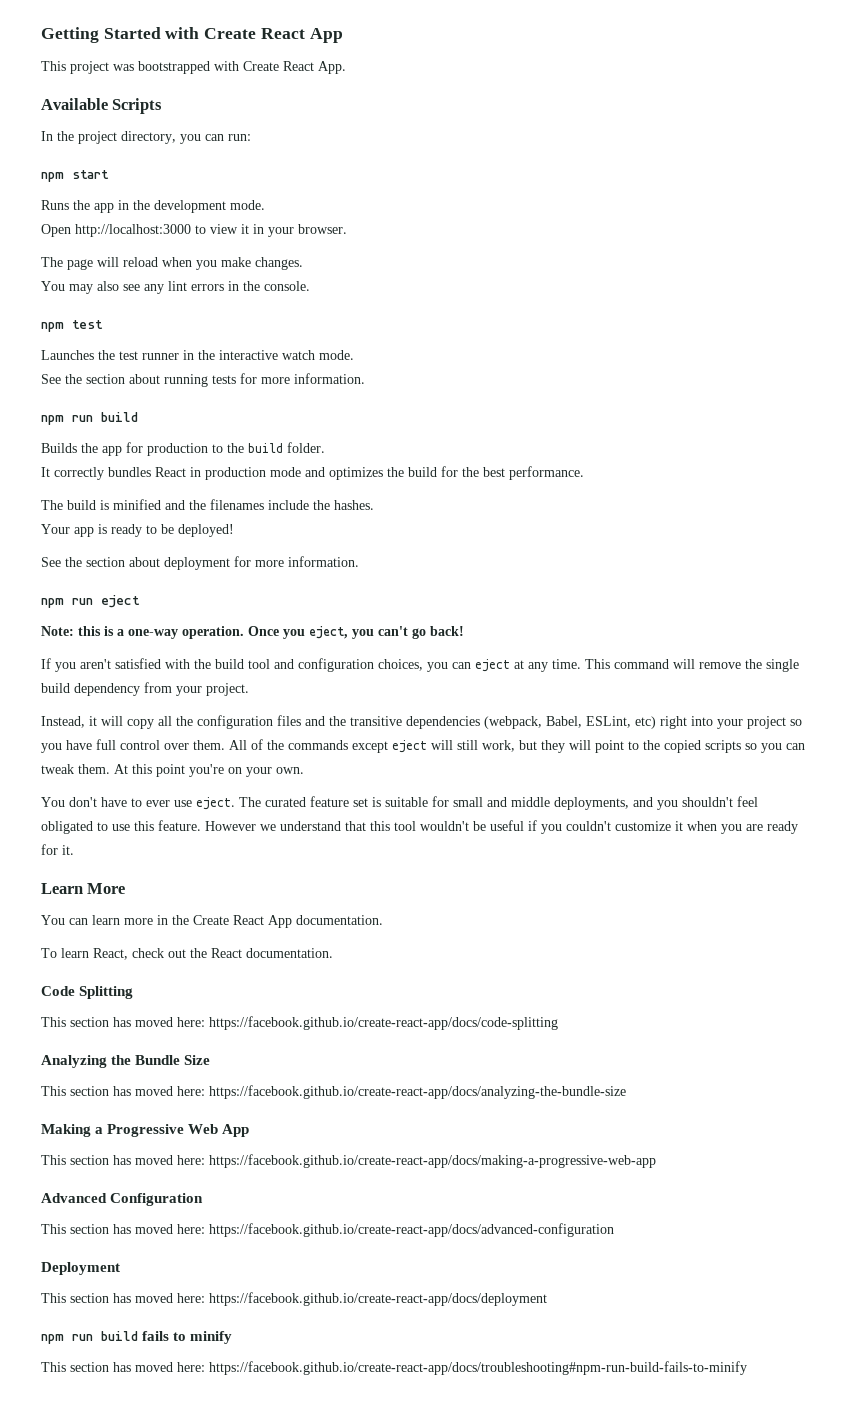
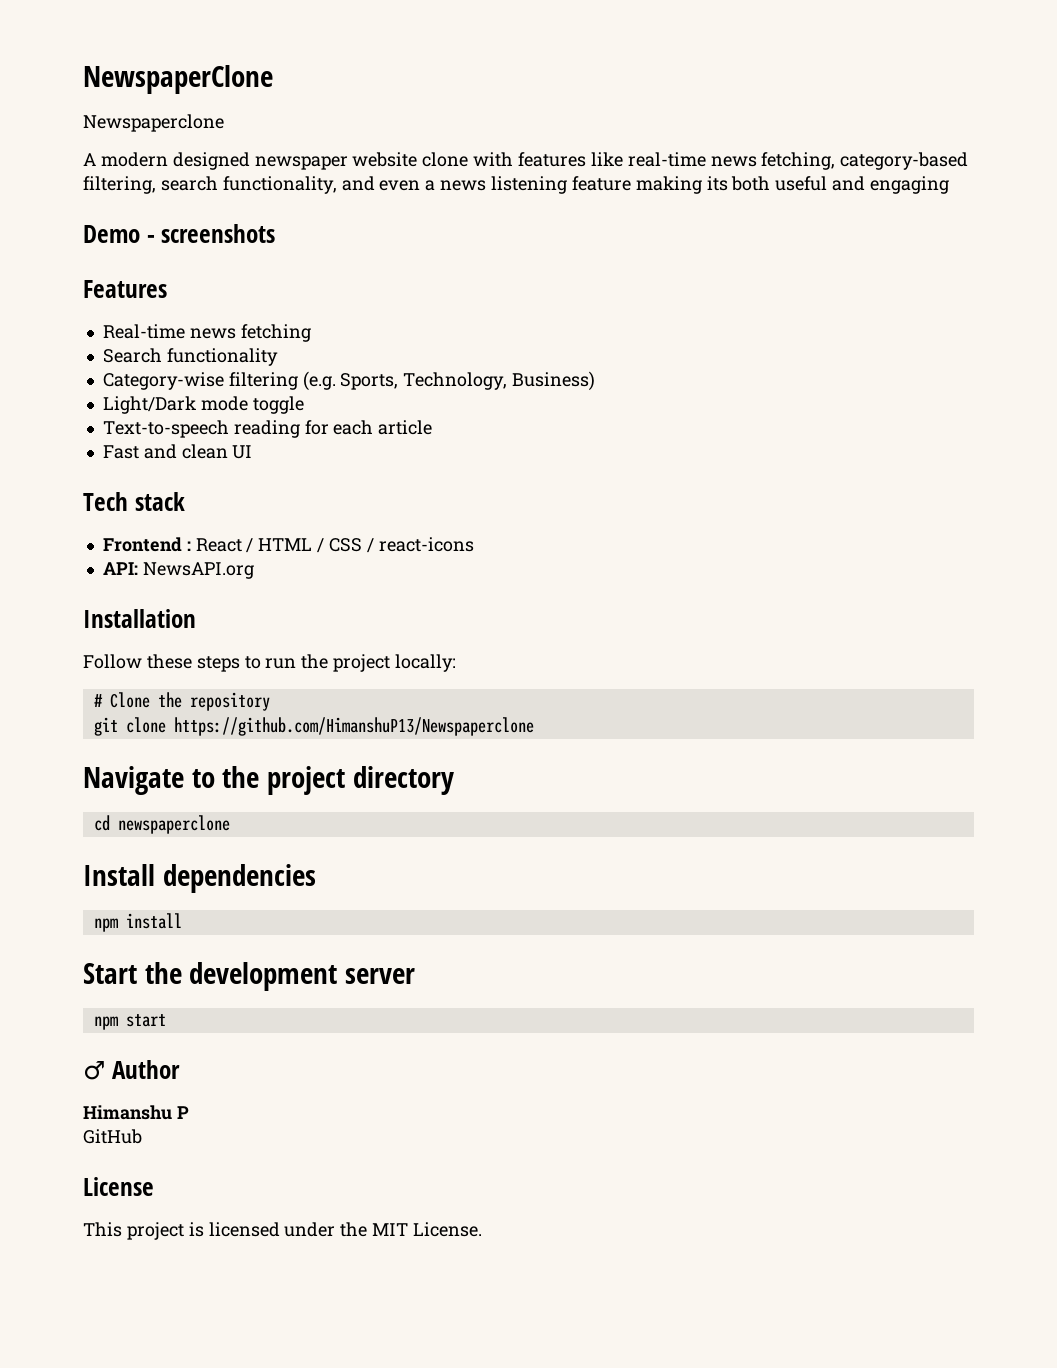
[41,27,343,43] [41,61,346,74] [41,98,163,114] [41,131,251,144] [41,170,109,182] [41,200,265,213] [41,224,347,237] [41,257,303,270] [41,281,310,294] [41,320,103,332] [41,350,354,360] [41,373,365,387] [41,412,138,425] [41,442,325,456] [41,466,584,480] [41,499,374,510] [41,524,234,537] [41,556,359,570] [41,595,140,608] [41,626,464,639] [41,658,799,672] [41,682,249,696] [41,715,802,729] [41,739,805,753] [41,764,304,777] [41,796,758,810] [41,820,798,834] [41,844,74,855] [41,883,126,894] [41,915,383,928] [41,948,333,960] [41,986,134,999] [41,1016,558,1030] [41,1055,211,1068] [41,1085,626,1099] [41,1124,250,1137] [41,1154,656,1168] [41,1193,204,1206] [41,1223,614,1237] [41,1262,120,1275] [41,1292,547,1306] [41,1331,233,1344] [41,1361,747,1375] Getting Started with Create React App // This project was bootstrapped with Create React App. // Available Scripts // In the project directory, you can run: // npm start // Runs the app in the development mode. // Open http://localhost:3000 to view it in your browser. // The page will reload when you make changes. // You may also see any lint errors in the console. // npm test // Launches the test runner in the interactive watch mode. // See the section about running tests for more information. // npm run build // Builds the app for production to the build folder. // It correctly bundles React in production mode and optimizes the build for the best performance. // The build is minified and the filenames include the hashes. // Your app is ready to be deployed! // See the section about deployment for more information. // npm run eject // Note: this is a one-way operation. Once you eject, you can't go back! // If you aren't satisfied with the build tool and configuration choices, you can eject at any time. This command will remove the single build dependency from your project. // Instead, it will copy all the configuration files and the transitive dependencies (webpack, Babel, ESLint, etc) right into your project so you have full control over them. All of the commands except eject will still work, but they will point to the copied scripts so you can tweak them. At this point you're on your own. // You don't have to ever use eject. The curated feature set is suitable for small and middle deployments, and you shouldn't feel obligated to use this feature. However we understand that this tool wouldn't be useful if you couldn't customize it when you are ready for it. // Learn More // You can learn more in the Create React App documentation. // To learn React, check out the React documentation. // Code Splitting // This section has moved here: https://facebook.github.io/create-react-app/docs/code-splitting // Analyzing the Bundle Size // This section has moved here: https://facebook.github.io/create-react-app/docs/analyzing-the-bundle-size // Making a Progressive Web App // This section has moved here: https://facebook.github.io/create-react-app/docs/making-a-progressive-web-app // Advanced Configuration // This section has moved here: https://facebook.github.io/create-react-app/docs/advanced-configuration // Deployment // This section has moved here: https://facebook.github.io/create-react-app/docs/deployment // npm run build fails to minify // This section has moved here: https://facebook.github.io/create-react-app/docs/troubleshooting#npm-run-build-fails-to-minify -> [83,65,273,94] [83,114,224,132] [83,152,969,170] [83,176,950,194] [83,224,276,243] [83,280,167,298] [102,324,311,342] [102,348,278,366] [102,371,596,391] [102,396,304,414] [102,420,433,438] [102,444,253,459] [83,492,185,511] [102,537,474,553] [102,562,254,579] [83,609,196,628] [83,654,457,672] [93,692,270,711] [93,717,534,736] [83,766,454,795] [93,815,230,834] [83,864,316,893] [93,913,182,932] [83,962,416,991] [93,1014,166,1030] [83,1060,180,1080] [83,1105,189,1120] [83,1129,142,1144] [83,1177,154,1196] [83,1222,483,1240] NewspaperClone // Newspaperclone // A modern designed newspaper website clone with features like real-time news fetching, category-based filtering, search functionality, and even a news listening feature making its both useful and engaging // Demo - screenshots // Features // Real-time news fetching // Search functionality // Category-wise filtering (e.g. Sports, Technology, Business) // Light/Dark mode toggle // Text-to-speech reading for each article // Fast and clean UI // Tech stack // Frontend : React / HTML / CSS / react-icons // API: NewsAPI.org // Installation // Follow these steps to run the project locally: // # Clone the repository // git clone https://github.com/HimanshuP13/Newspaperclone // Navigate to the project directory // cd newspaperclone // Install dependencies // npm install // Start the development server // npm start // ♂ Author // Himanshu P // GitHub // License // This project is licensed under the MIT License.

